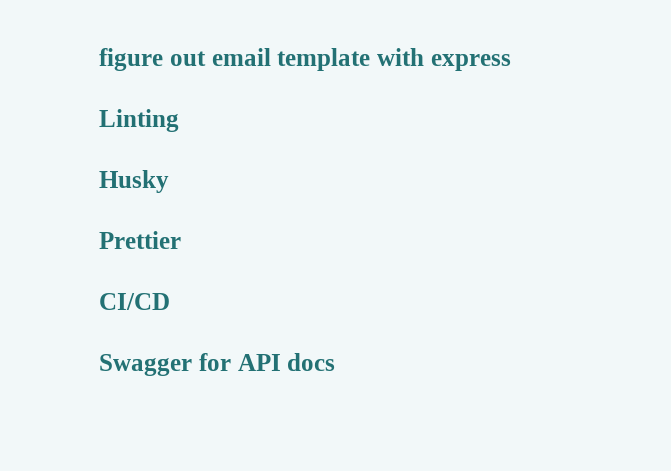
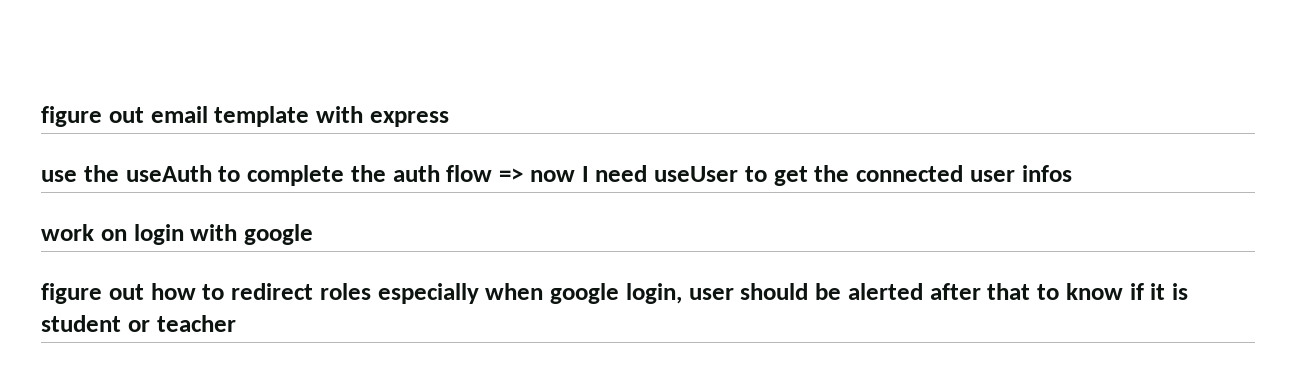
[99,109,179,132] [99,170,169,193] [99,231,181,249] [99,293,170,310] [99,353,336,376] Linting // Husky // Prettier // CI/CD // Swagger for API docs -> [41,165,1072,186] [41,224,313,245] [41,283,1188,304] [41,315,236,332] use the useAuth to complete the auth flow => now I need useUser to get the connected user infos // work on login with google // figure out how to redirect roles especially when google login, user should be alerted after that to know if it is student or teacher

